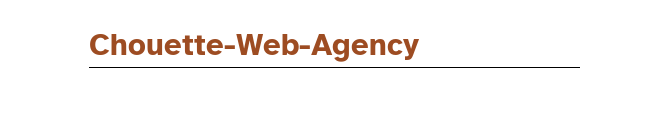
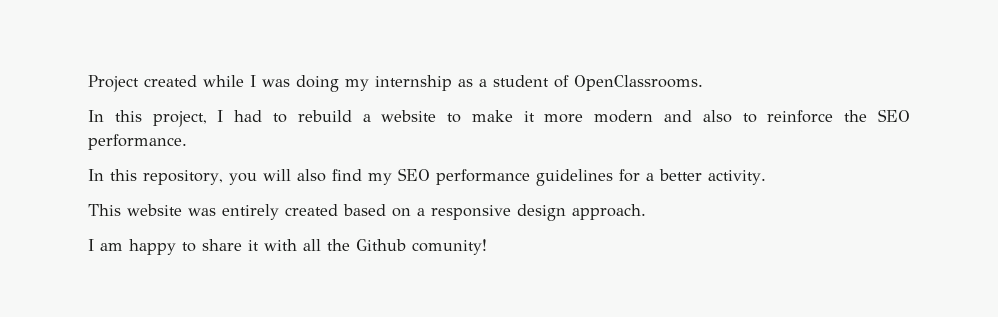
[89,34,420,62] Chouette-Web-Agency -> [88,75,703,92] [88,109,910,127] [88,134,187,150] [88,168,766,186] [88,204,646,221] [88,239,487,255] Project created while I was doing my internship as a student of OpenClassrooms. // In this project, I had to rebuild a website to make it more modern and also to reinforce the SEO performance. // In this repository, you will also find my SEO performance guidelines for a better activity. // This website was entirely created based on a responsive design approach. // I am happy to share it with all the Github comunity!

